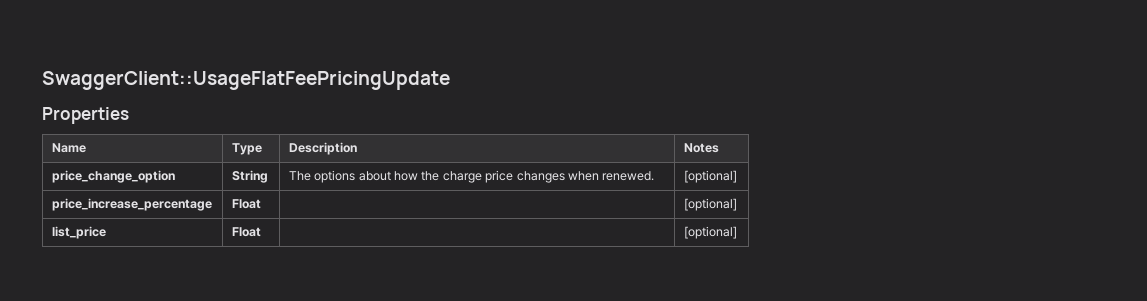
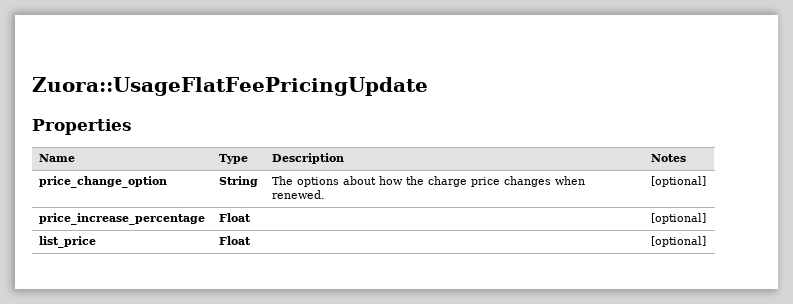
[42,71,450,90] SwaggerClient::UsageFlatFeePricingUpdate -> [32,77,428,96] Zuora::UsageFlatFeePricingUpdate

